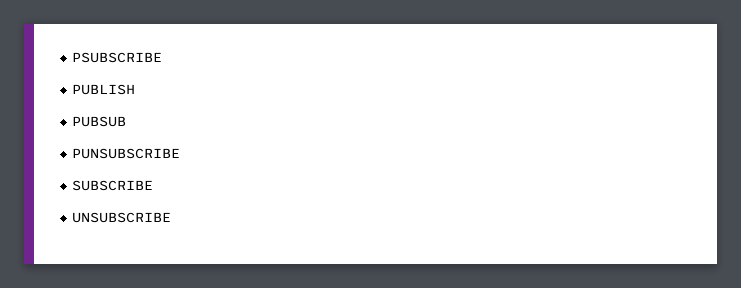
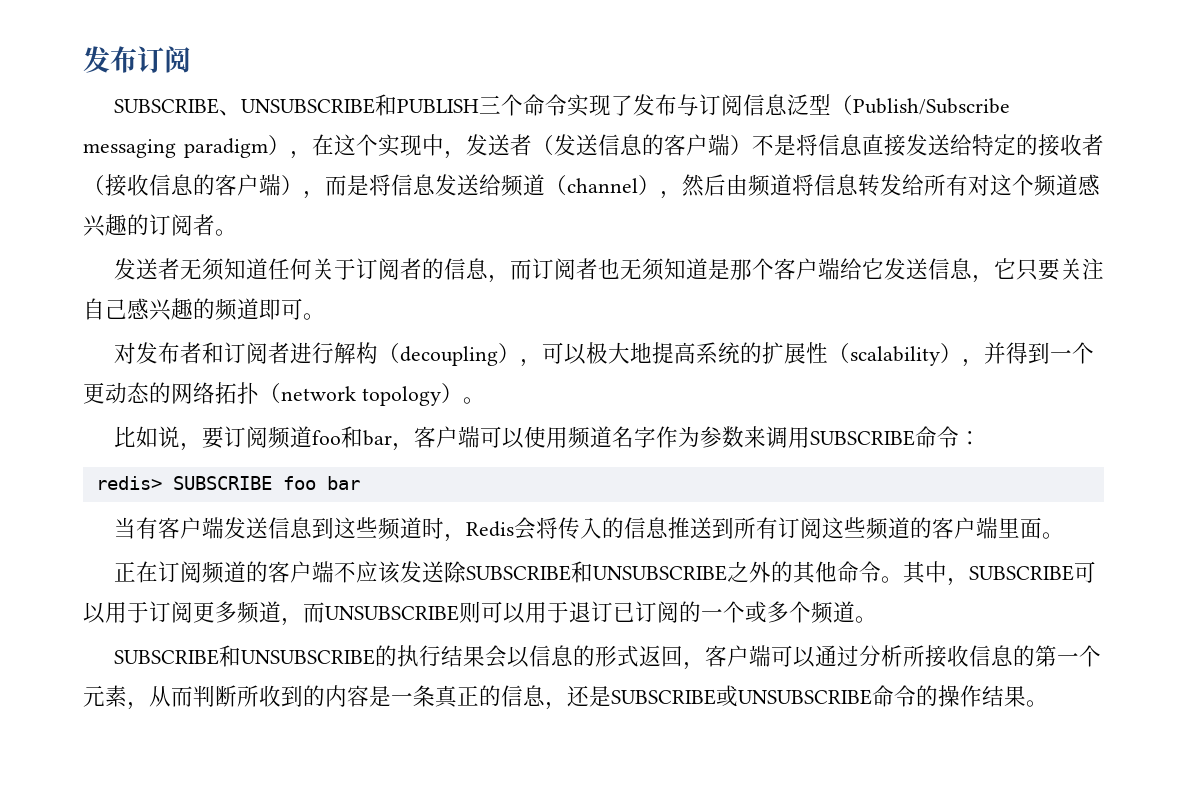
[72,52,163,63] [72,84,136,95] [72,116,127,127] [72,148,181,159] [72,180,154,191] [72,212,172,223] PSUBSCRIBE // PUBLISH // PUBSUB // PUNSUBSCRIBE // SUBSCRIBE // UNSUBSCRIBE -> [83,46,191,73] [113,94,1010,117] [83,134,1104,159] [83,174,1100,199] [83,214,237,237] [113,258,1104,283] [83,298,325,321] [113,342,1094,367] [83,382,485,406] [113,426,981,451] [95,476,360,490] [113,517,1064,542] [113,561,1096,586] [83,601,877,626] [113,645,1101,670] [83,685,1048,710] 发布订阅 // SUBSCRIBE、UNSUBSCRIBE和PUBLISH三个命令实现了发布与订阅信息泛型（Publish/Subscribe messaging paradigm），在这个实现中，发送者（发送信息的客户端）不是将信息直接发送给特定的接收者（接收信息的客户端），而是将信息发送给频道（channel），然后由频道将信息转发给所有对这个频道感兴趣的订阅者。 // 发送者无须知道任何关于订阅者的信息，而订阅者也无须知道是那个客户端给它发送信息，它只要关注自己感兴趣的频道即可。 // 对发布者和订阅者进行解构（decoupling），可以极大地提高系统的扩展性（scalability），并得到一个更动态的网络拓扑（network topology）。 // 比如说，要订阅频道foo和bar，客户端可以使用频道名字作为参数来调用SUBSCRIBE命令： // redis> SUBSCRIBE foo bar // 当有客户端发送信息到这些频道时，Redis会将传入的信息推送到所有订阅这些频道的客户端里面。 // 正在订阅频道的客户端不应该发送除SUBSCRIBE和UNSUBSCRIBE之外的其他命令。其中，SUBSCRIBE可以用于订阅更多频道，而UNSUBSCRIBE则可以用于退订已订阅的一个或多个频道。 // SUBSCRIBE和UNSUBSCRIBE的执行结果会以信息的形式返回，客户端可以通过分析所接收信息的第一个元素，从而判断所收到的内容是一条真正的信息，还是SUBSCRIBE或UNSUBSCRIBE命令的操作结果。

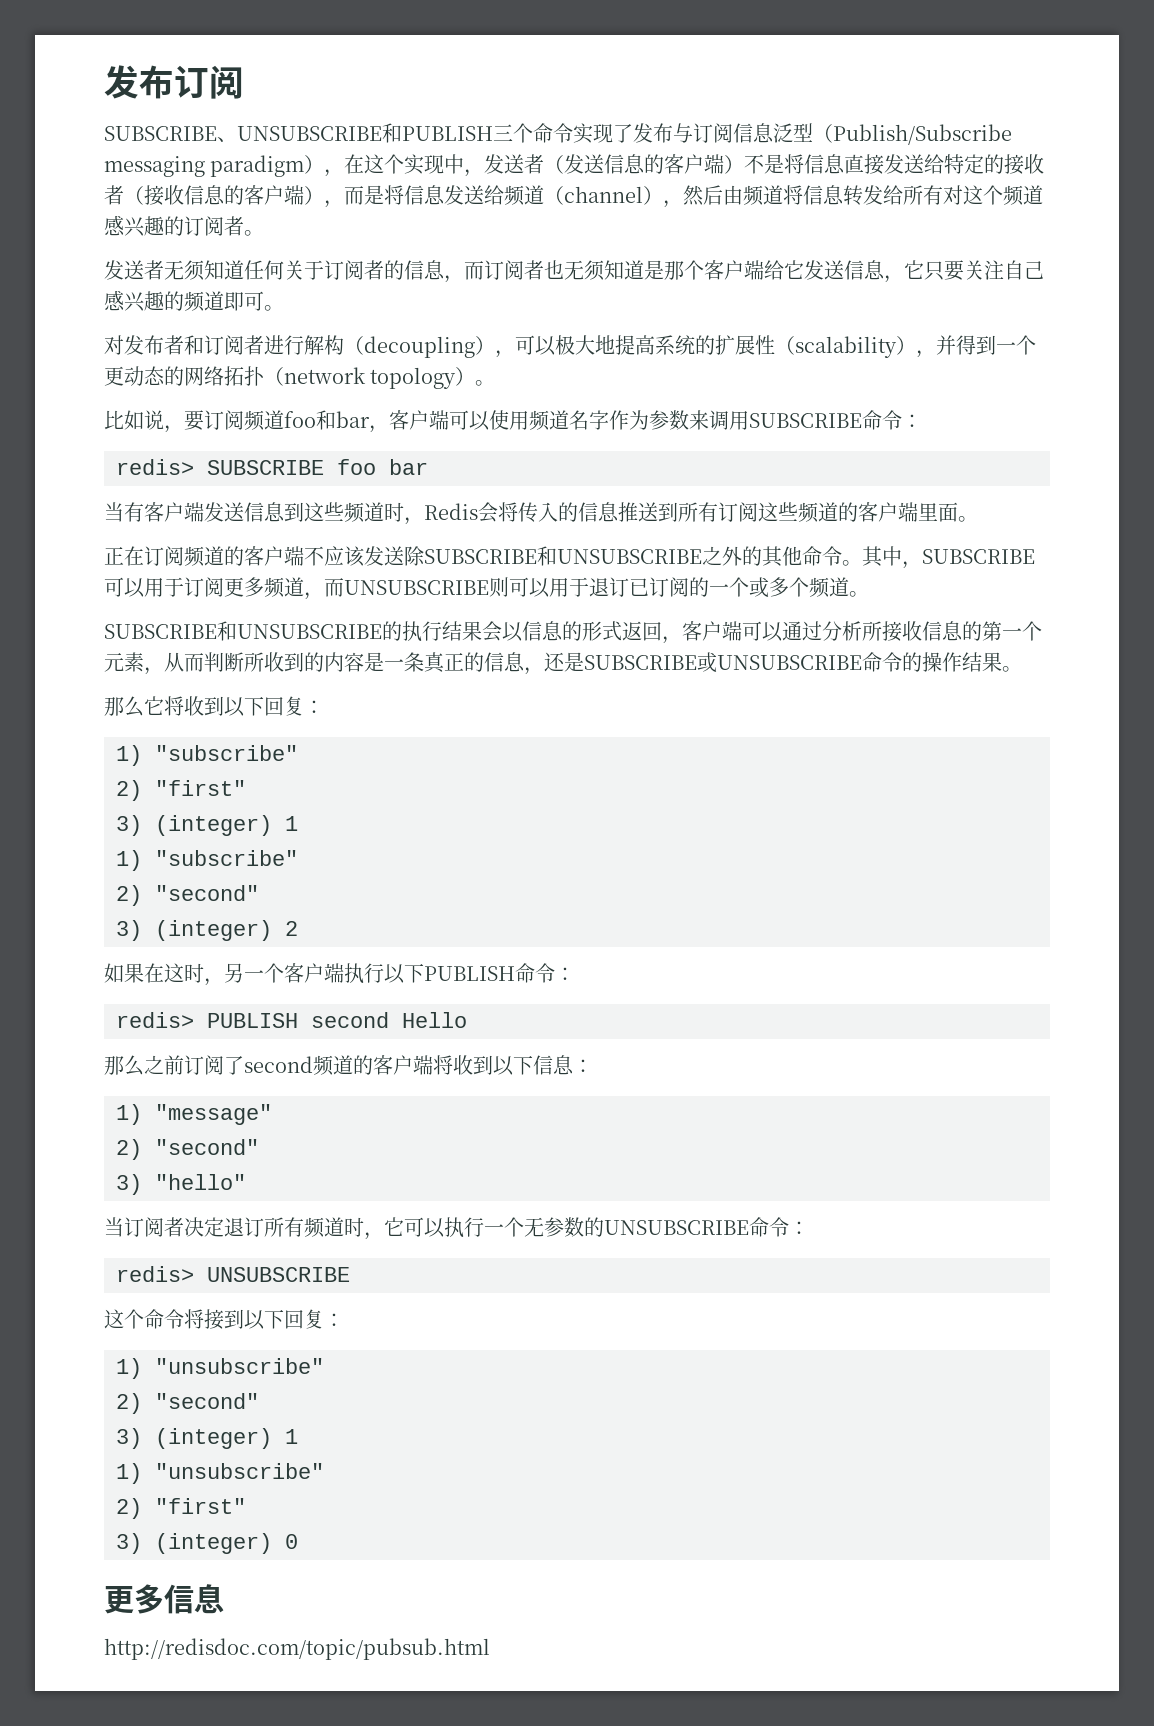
(1048, 703) none -> [104,696,324,717] [116,745,298,766] [116,780,246,801] [116,815,298,836] [116,850,298,871] [116,885,259,906] [116,920,298,941] [104,963,575,986] [116,1012,467,1028] [104,1055,593,1076] [116,1104,272,1125] [116,1139,259,1160] [116,1174,246,1195] [104,1217,809,1240] [116,1266,350,1282] [104,1309,344,1330] [116,1358,324,1379] [116,1393,259,1414] [116,1428,298,1449] [116,1463,324,1484] [116,1498,246,1519] [116,1533,298,1554] [104,1584,224,1614] [104,1638,490,1660] // 那么它将收到以下回复： // 1) "subscribe" // 2) "first" // 3) (integer) 1 // 1) "subscribe" // 2) "second" // 3) (integer) 2 // 如果在这时，另一个客户端执行以下PUBLISH命令： // redis> PUBLISH second Hello // 那么之前订阅了second频道的客户端将收到以下信息： // 1) "message" // 2) "second" // 3) "hello" // 当订阅者决定退订所有频道时，它可以执行一个无参数的UNSUBSCRIBE命令： // redis> UNSUBSCRIBE // 这个命令将接到以下回复： // 1) "unsubscribe" // 2) "second" // 3) (integer) 1 // 1) "unsubscribe" // 2) "first" // 3) (integer) 0 // 更多信息 // http://redisdoc.com/topic/pubsub.html

